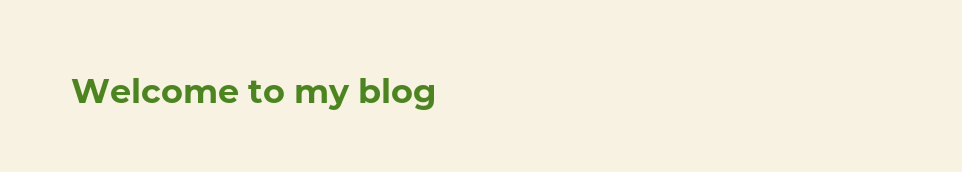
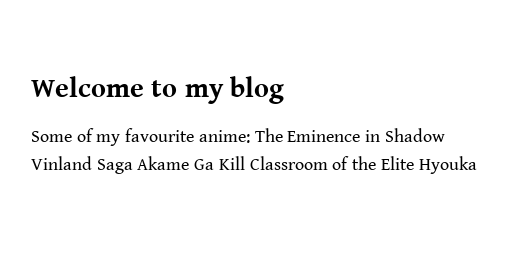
(437, 94) none -> [31,128,445,146] [31,156,477,174] // Some of my favourite anime: The Eminence in Shadow Vinland Saga Akame Ga Kill Classroom of the Elite Hyouka

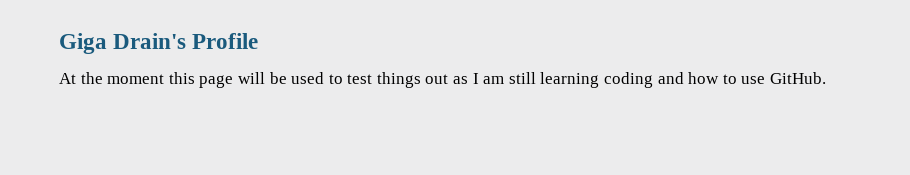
[31,76,285,104] [31,128,445,146] [31,156,477,174] Welcome to my blog // Some of my favourite anime: The Eminence in Shadow Vinland Saga Akame Ga Kill Classroom of the Elite Hyouka -> [59,33,259,54] [59,72,826,88] Giga Drain's Profile // At the moment this page will be used to test things out as I am still learning coding and how to use GitHub.

